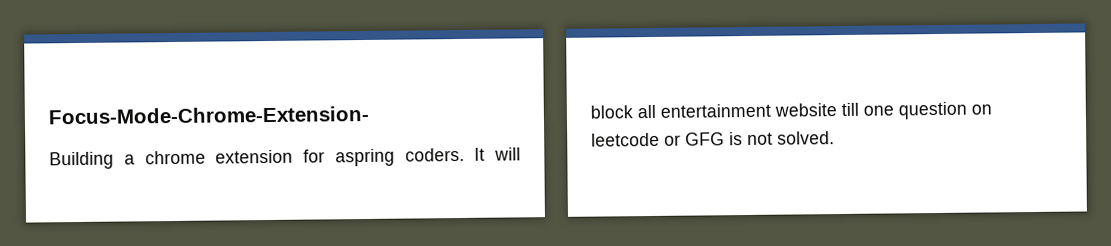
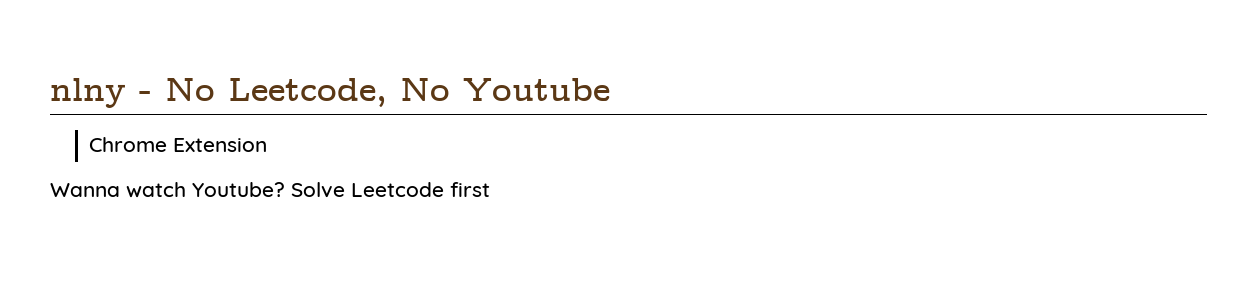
[48,105,369,125] [49,147,521,170] [590,101,992,120] [591,131,835,147] Focus-Mode-Chrome-Extension- // Building a chrome extension for aspring coders. It will block all entertainment website till one question on leetcode or GFG is not solved. -> [50,78,610,108] [89,137,268,152] [50,182,490,198] nlny - No Leetcode, No Youtube // Chrome Extension // Wanna watch Youtube? Solve Leetcode first

